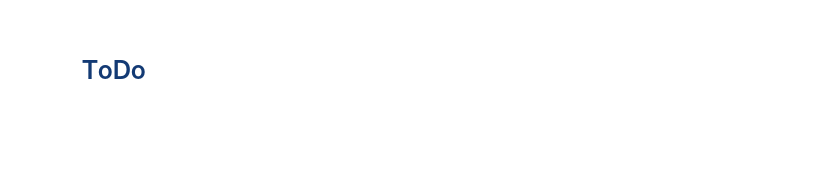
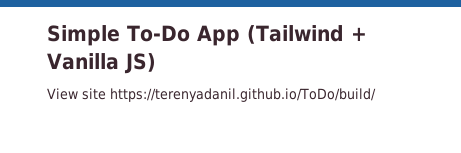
[82,60,146,79] ToDo -> [47,25,367,46] [47,53,156,74] [47,88,376,102] Simple To-Do App (Tailwind + Vanilla JS) // View site https://terenyadanil.github.io/ToDo/build/

